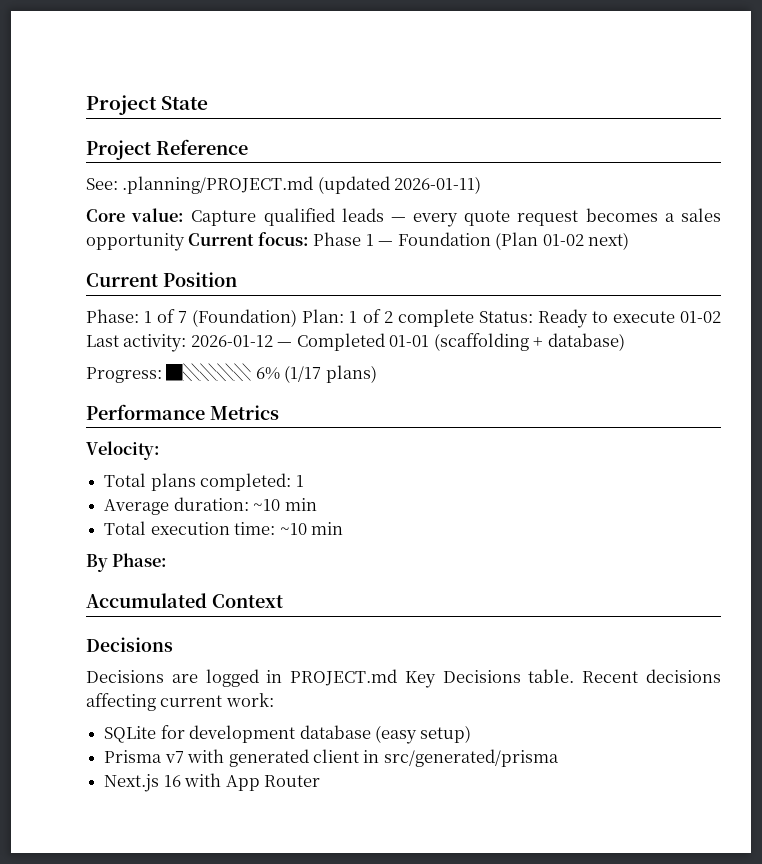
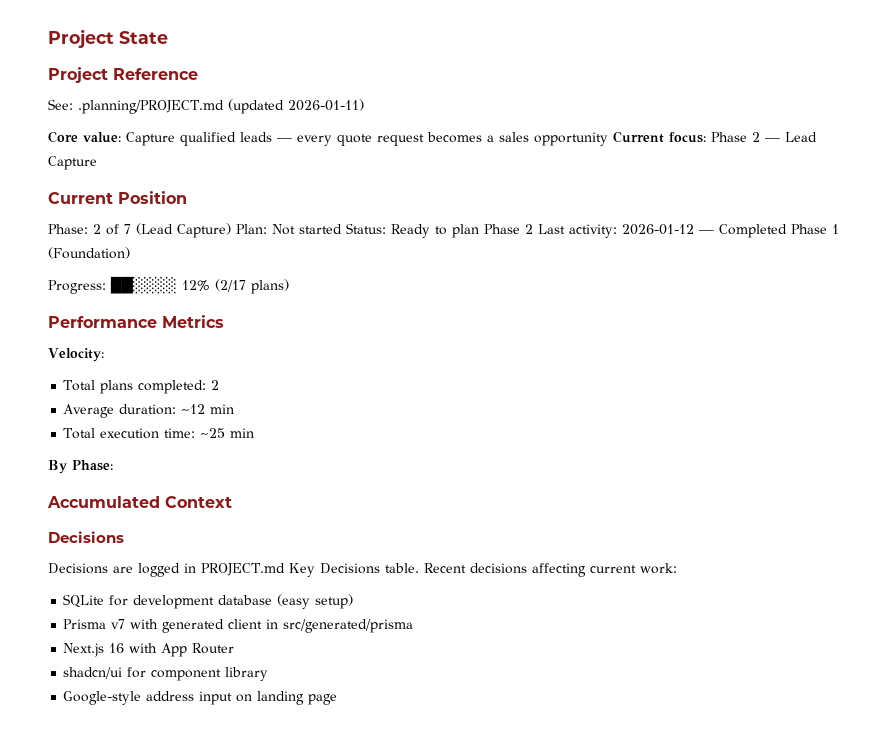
[365,232,630,250] 1 — Foundation (Plan 01-02 next) -> [752,132,817,142] [48,156,97,170] 2 — Lead Capture
[144,311,153,323] 1 -> [93,224,101,234] 2
[192,309,721,328] (Foundation) Plan: 1 of 2 complete Status: Ready to execute 01-02 -> [136,223,533,238] (Lead Capture) Plan: Not started Status: Ready to plan Phase 2
[389,333,625,351] [86,363,322,383] 01-01 (scaffolding + database) // Progress: █░░░░ 6% (1/17 -> [791,224,839,234] [48,247,130,259] [48,276,246,294] Phase 1 (Foundation) // Progress: ██░░░░ 12% (2/17
[295,475,304,487] 1 -> [211,380,220,390] 2
[253,499,281,511] ~10 -> [181,404,206,414] ~12
[279,523,307,535] ~10 -> [200,428,226,438] ~25
(320, 781) none -> [63,667,269,681] [63,691,338,705] // shadcn/ui for component library // Google-style address input on landing page

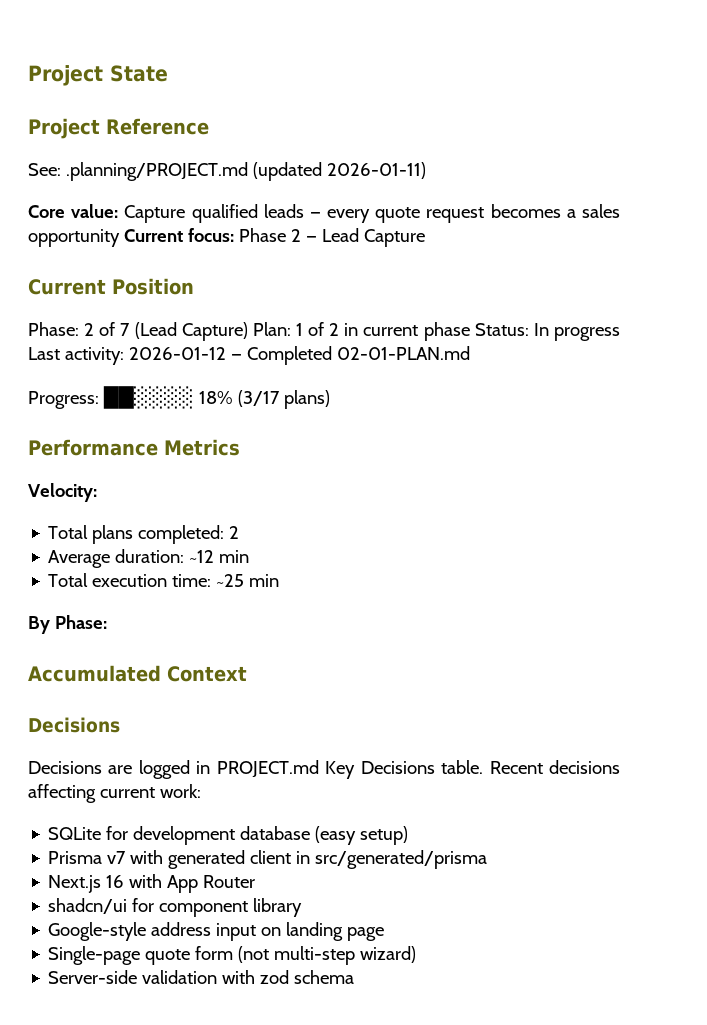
[272,223,533,238] Not started Status: Ready to plan Phase 2 -> [295,322,620,341] 1 of 2 in current phase Status: In progress
[791,224,839,234] [48,247,130,259] Phase 1 (Foundation) -> [336,346,470,360] 02-01-PLAN.md
[182,279,246,292] 12% (2/17 -> [198,390,280,407] 18% (3/17
(338, 699) none -> [48,946,417,965] [48,970,355,984] // Single-page quote form (not multi-step wizard) // Server-side validation with zod schema

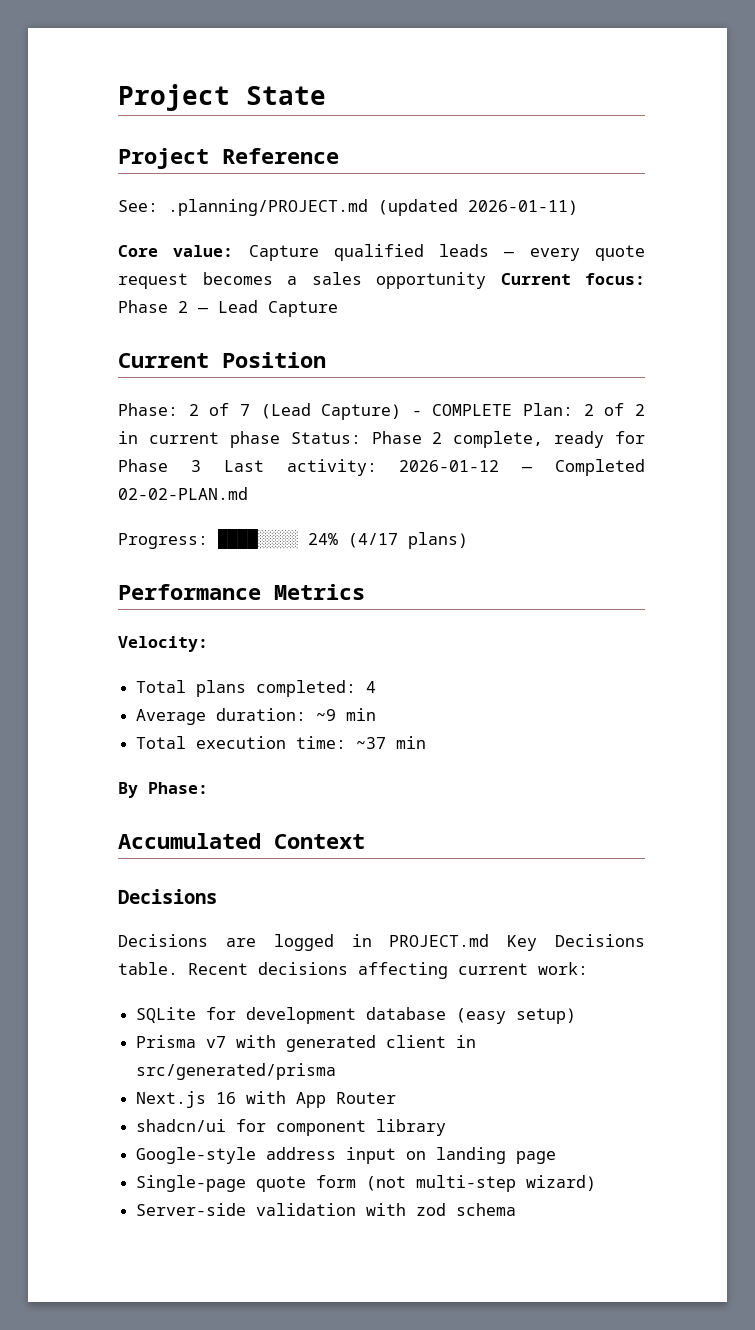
[252,322,303,336] Plan: 1 -> [411,403,594,416] - COMPLETE Plan: 2
[533,323,620,341] In progress -> [371,431,645,448] [118,459,201,472] Phase 2 complete, ready for Phase 3
[336,346,470,360] 02-01-PLAN.md -> [118,487,248,500] 02-02-PLAN.md
[102,386,280,409] ██░░░░ 18% (3/17 -> [218,529,398,549] ████░░░░ 24% (4/17
[229,526,240,539] 2 -> [366,681,377,693] 4
[189,550,215,563] ~12 -> [316,709,337,721] ~9
[216,574,245,587] ~25 -> [356,737,387,749] ~37

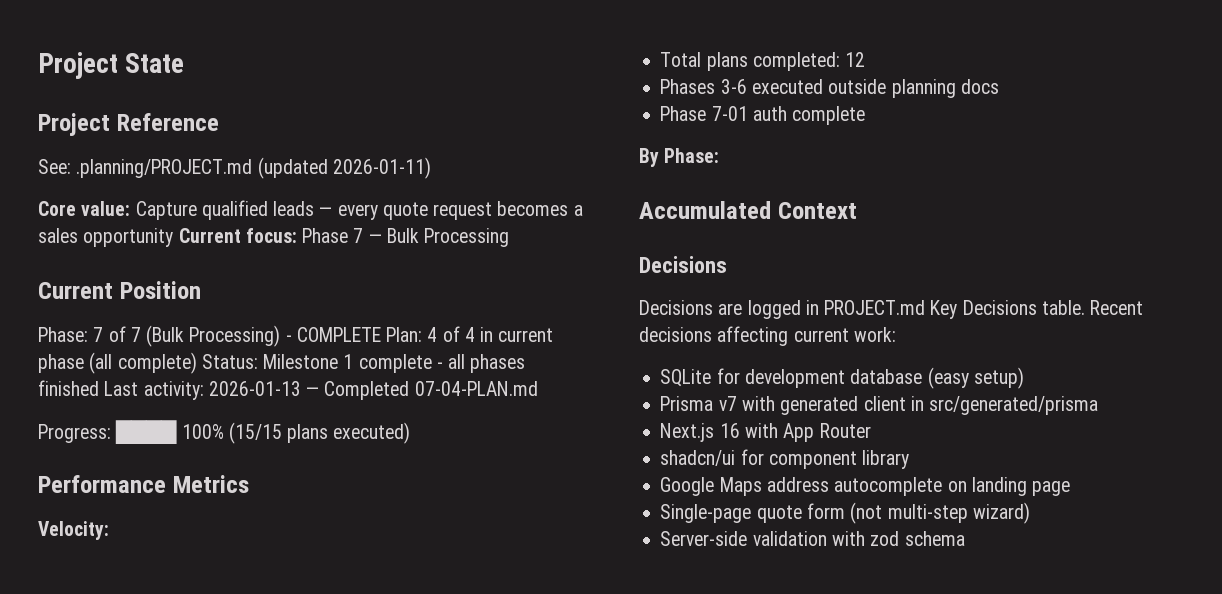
[178,300,338,317] 2 — Lead Capture -> [353,228,510,247] 7 — Bulk Processing
[188,404,199,416] 2 -> [93,327,104,342] 7
[260,403,402,420] (Lead Capture) -> [146,325,281,347] (Bulk Processing)
[583,403,645,416] [118,431,645,448] [118,459,201,472] 2 of 2 in current phase Status: Phase 2 complete, ready for Phase 3 -> [427,326,554,342] [38,352,526,374] [38,380,99,396] 4 of 4 in current phase (all complete) Status: Milestone 1 complete - all phases finished
[399,460,500,472] 2026-01-12 -> [208,381,301,396] 2026-01-13
[118,487,248,500] 02-02-PLAN.md -> [414,381,538,396] 07-04-PLAN.md
[218,529,468,549] ████░░░░ 24% (4/17 plans) -> [115,420,411,444] ████ 100% (15/15 plans executed)
[366,681,377,693] [136,708,377,725] [136,736,427,749] 4 // Average duration: ~9 min // Total execution time: ~37 min -> [845,52,866,67] [660,79,999,98] [660,106,866,125] 12 // Phases 3-6 executed outside planning docs // Phase 7-01 auth complete
[136,1147,397,1164] Google-style address input -> [660,477,943,496] Google Maps address autocomplete

